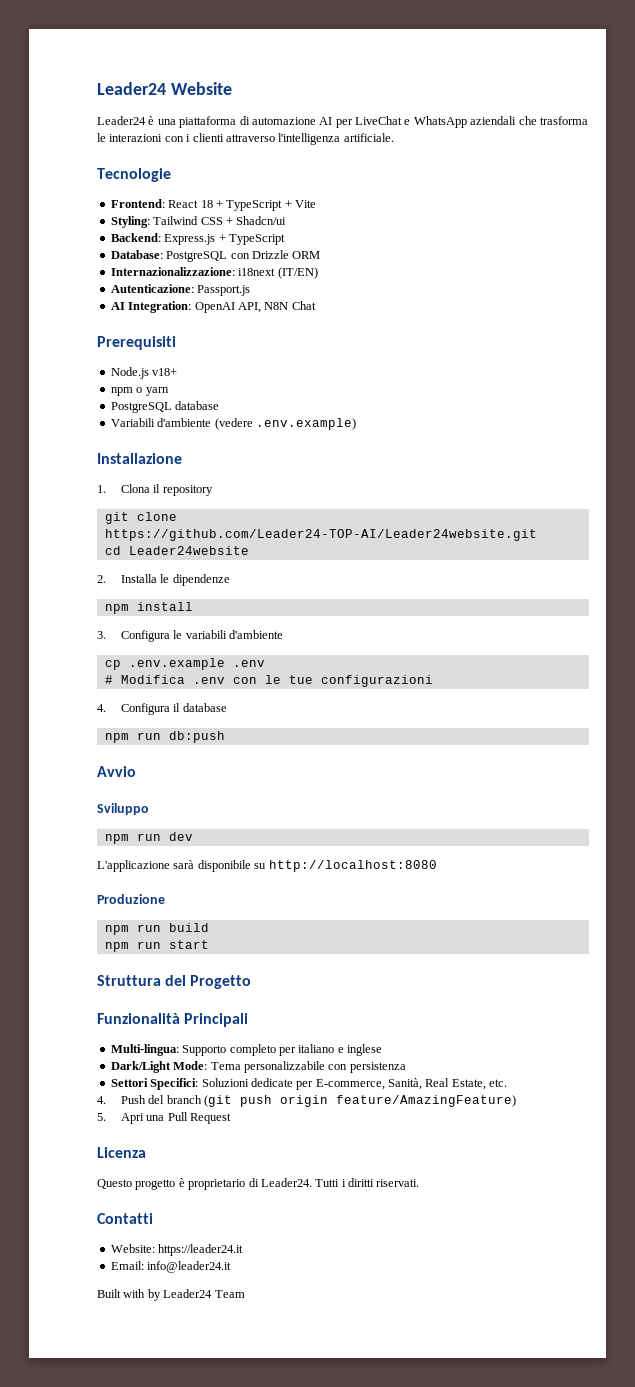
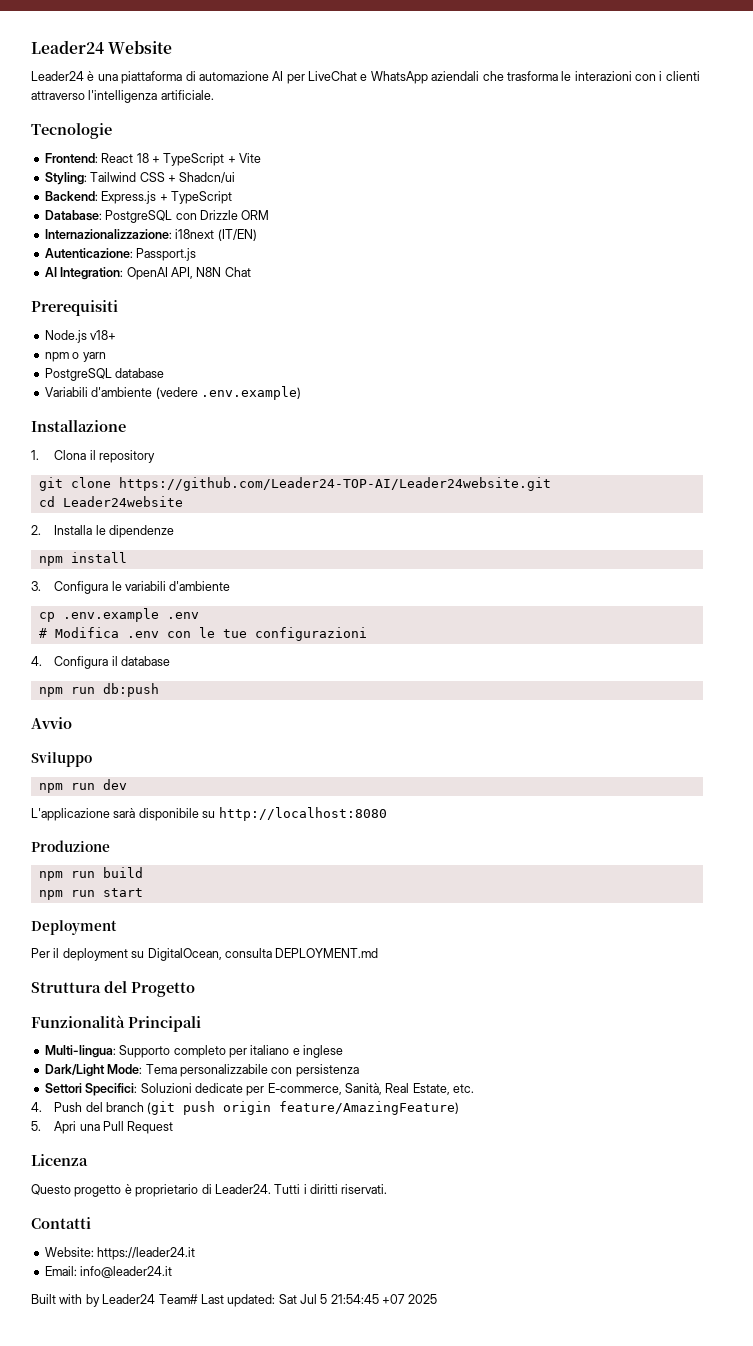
(209, 944) none -> [31,920,117,935] [31,948,379,961] // Deployment // Per il deployment su DigitalOcean, consulta DEPLOYMENT.md
[214,1290,245,1298] Team -> [158,1294,437,1307] Team# Last updated: Sat Jul 5 21:54:45 +07 2025

